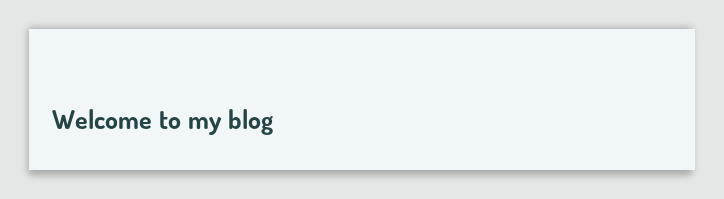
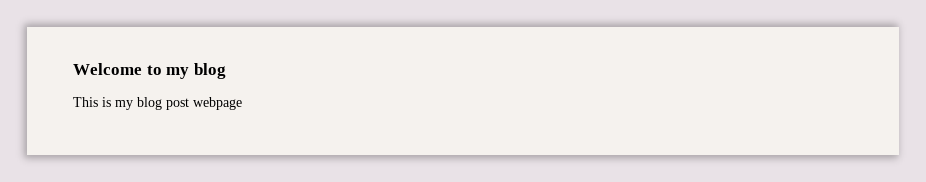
(274, 122) none -> [73,97,242,110] // This is my blog post webpage

